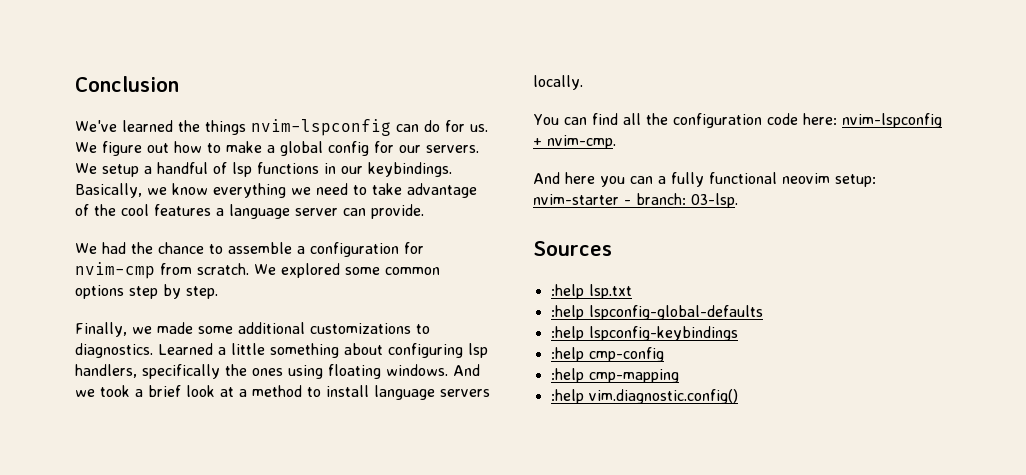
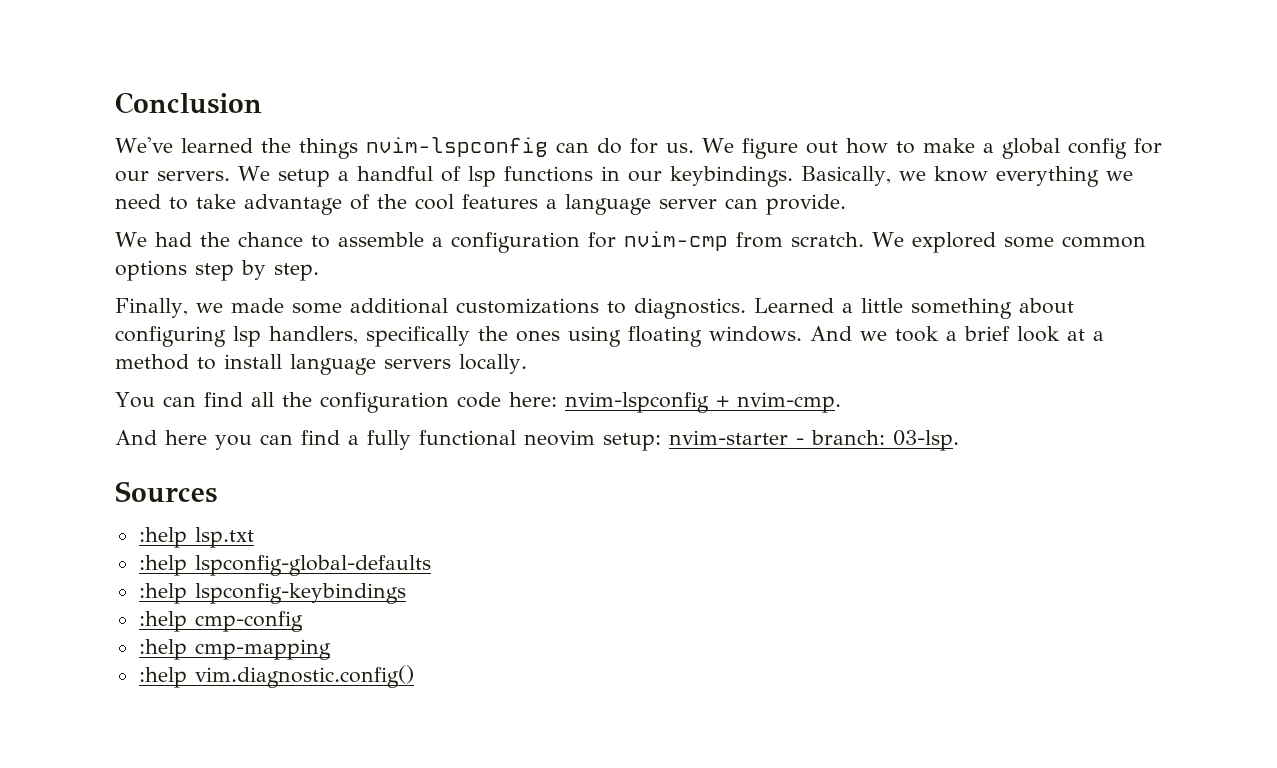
(653, 180) none -> [301,430,340,445] find

